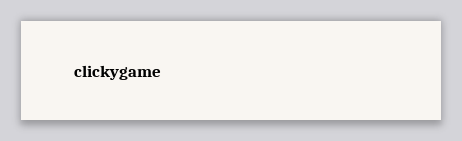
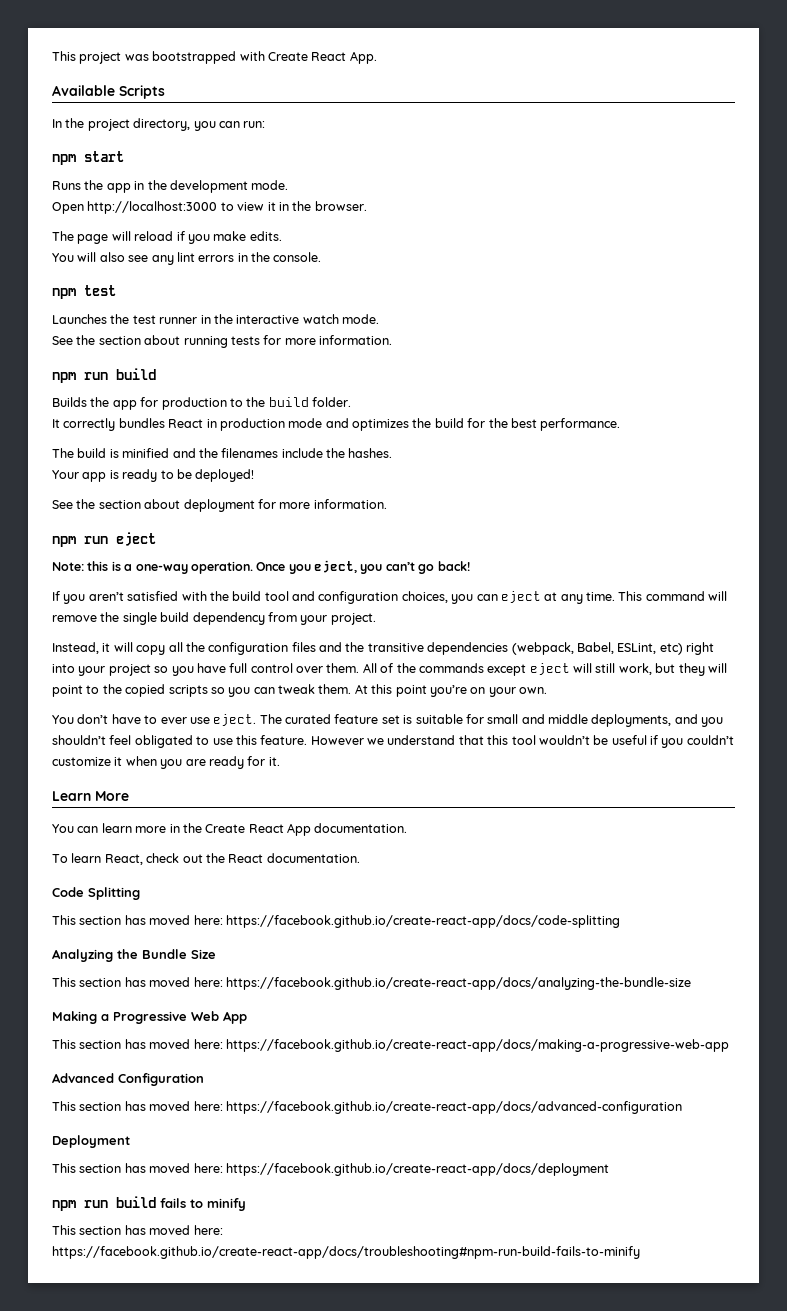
[74,65,161,80] clickygame -> [52,51,377,64] [52,85,165,99] [52,118,266,131] [52,151,124,165] [52,180,289,193] [52,201,367,214] [52,231,282,244] [52,252,322,265] [52,285,116,299] [52,314,379,324] [52,335,392,348] [52,368,156,383] [52,397,351,410] [52,418,621,431] [52,448,393,458] [52,469,255,482] [52,499,387,512] [52,532,156,547] [52,560,470,574] [52,591,728,604] [52,612,376,625] [52,642,714,655] [52,663,727,676] [52,684,547,697] [52,714,724,727] [52,735,734,748] [52,756,280,769] [52,791,129,801] [52,823,408,836] [52,853,360,865] [52,887,140,900] [52,915,620,928] [52,949,216,962] [52,977,691,990] [52,1011,247,1024] [52,1039,729,1052] [52,1073,204,1086] [52,1101,682,1114] [52,1135,130,1148] [52,1163,609,1176] [52,1196,246,1211] [52,1225,223,1235] [52,1246,640,1259] This project was bootstrapped with Create React App. // Available Scripts // In the project directory, you can run: // npm start // Runs the app in the development mode. // Open http://localhost:3000 to view it in the browser. // The page will reload if you make edits. // You will also see any lint errors in the console. // npm test // Launches the test runner in the interactive watch mode. // See the section about running tests for more information. // npm run build // Builds the app for production to the build folder. // It correctly bundles React in production mode and optimizes the build for the best performance. // The build is minified and the filenames include the hashes. // Your app is ready to be deployed! // See the section about deployment for more information. // npm run eject // Note: this is a one-way operation. Once you eject, you can’t go back! // If you aren’t satisfied with the build tool and configuration choices, you can eject at any time. This command will remove the single build dependency from your project. // Instead, it will copy all the configuration files and the transitive dependencies (webpack, Babel, ESLint, etc) right into your project so you have full control over them. All of the commands except eject will still work, but they will point to the copied scripts so you can tweak them. At this point you’re on your own. // You don’t have to ever use eject. The curated feature set is suitable for small and middle deployments, and you shouldn’t feel obligated to use this feature. However we understand that this tool wouldn’t be useful if you couldn’t customize it when you are ready for it. // Learn More // You can learn more in the Create React App documentation. // To learn React, check out the React documentation. // Code Splitting // This section has moved here: https://facebook.github.io/create-react-app/docs/code-splitting // Analyzing the Bundle Size // This section has moved here: https://facebook.github.io/create-react-app/docs/analyzing-the-bundle-size // Making a Progressive Web App // This section has moved here: https://facebook.github.io/create-react-app/docs/making-a-progressive-web-app // Advanced Configuration // This section has moved here: https://facebook.github.io/create-react-app/docs/advanced-configuration // Deployment // This section has moved here: https://facebook.github.io/create-react-app/docs/deployment // npm run build fails to minify // This section has moved here: https://facebook.github.io/create-react-app/docs/troubleshooting#npm-run-build-fails-to-minify

